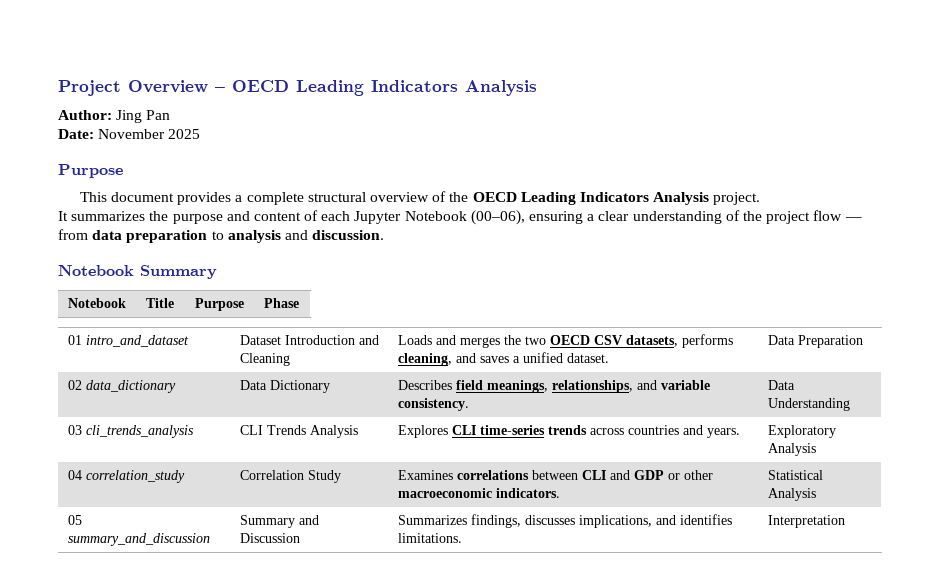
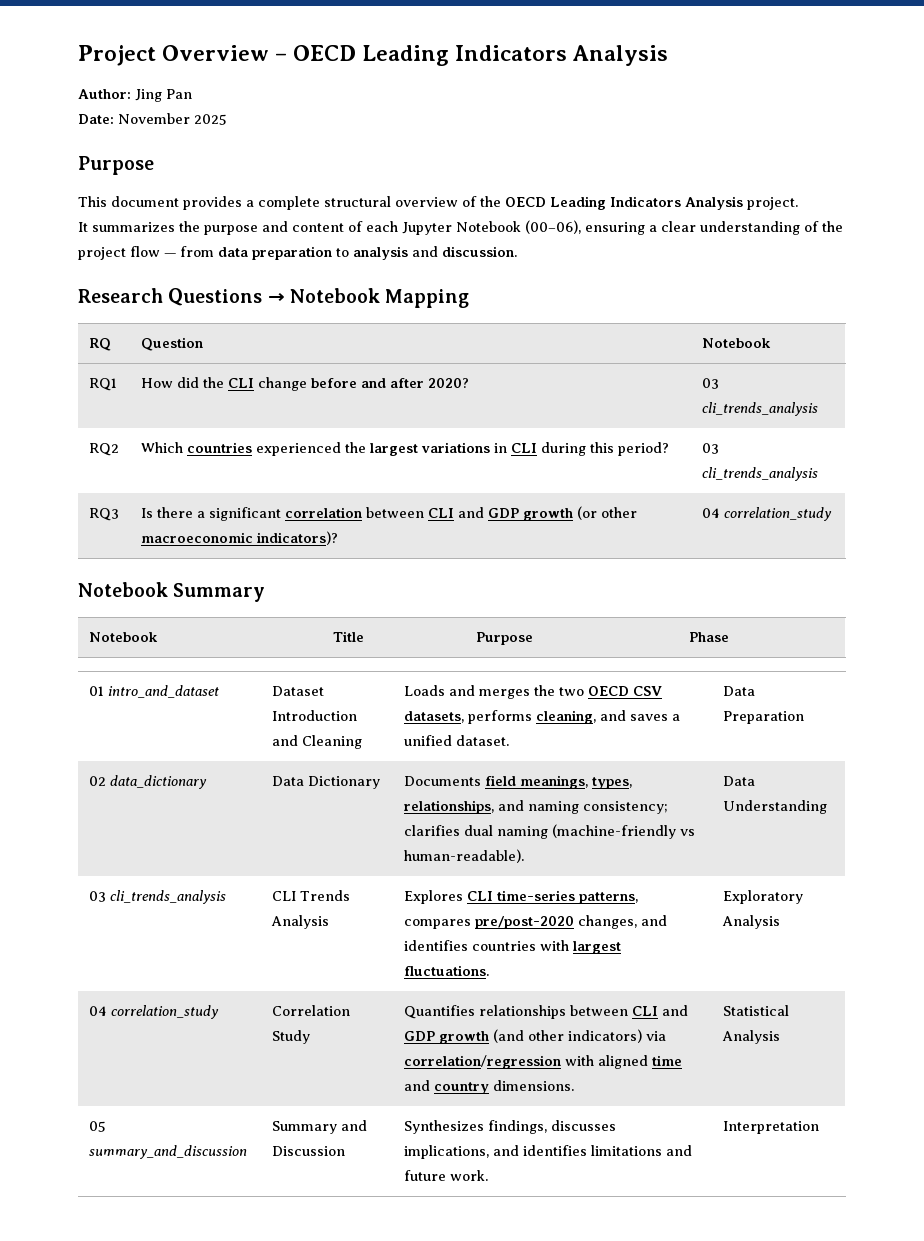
(385, 235) none -> [78,288,470,308] [88,338,111,351] [140,337,203,351] [701,338,771,348] [88,378,117,391] [140,377,469,391] [701,378,719,389] [701,402,818,416] [88,443,119,456] [140,442,669,456] [701,443,719,454] [701,467,818,481] [88,508,119,521] [140,506,637,521] [140,531,338,545] [701,507,832,521] // Research Questions → Notebook Mapping // RQ | Question | Notebook // RQ1 | How did the CLI change before and after 2020? | 03 cli_trends_analysis // RQ2 | Which countries experienced the largest variations in CLI during this period? | 03 cli_trends_analysis // RQ3 | Is there a significant correlation between CLI and GDP growth (or other macroeconomic indicators)? | 04 correlation_study
[397,380,452,390] Describes -> [403,776,481,786] Documents
(548, 386) none -> [591,777,632,789] types,
[660,380,710,390] [397,398,469,411] variable consistency. -> [527,801,668,814] [403,824,695,839] [403,849,524,863] naming consistency; clarifies dual naming (machine-friendly vs human-readable).
[547,425,740,438] trends across countries and years. -> [578,892,638,904] [403,915,667,929] [403,940,621,954] [403,965,489,976] patterns, compares pre/post-2020 changes, and identifies countries with largest fluctuations.
[397,470,713,480] [397,488,560,498] Examines correlations between CLI and GDP or other macroeconomic indicators. -> [403,1005,688,1019] [403,1029,666,1044] [403,1055,682,1069] [403,1080,574,1094] Quantifies relationships between CLI and GDP growth (and other indicators) via correlation/regression with aligned time and country dimensions.
[397,515,467,525] Summarizes -> [403,1120,484,1134] Synthesizes
[397,533,462,543] limitations. -> [590,1145,692,1156] [403,1170,488,1181] limitations and future work.

